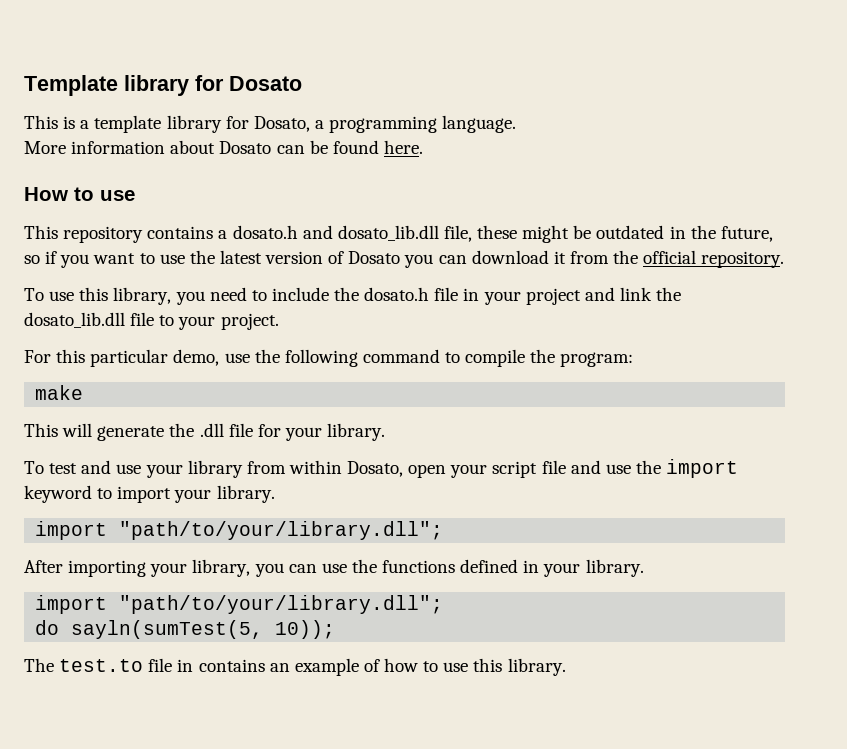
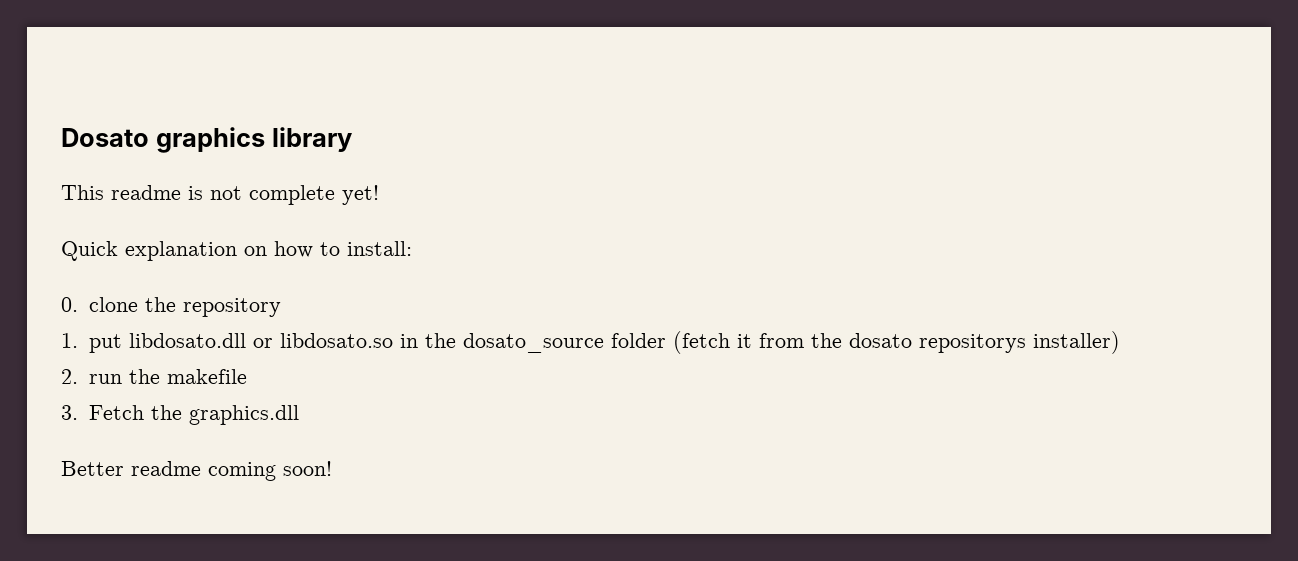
[24,75,302,96] [24,115,517,133] [24,140,423,154] [24,187,135,201] [24,225,773,243] [24,250,785,268] [24,287,682,305] [24,312,279,330] [24,349,634,367] [35,385,84,400] [24,423,386,441] [24,459,739,478] [24,485,275,503] [35,521,444,540] [24,559,644,577] [35,595,444,614] [35,620,336,639] [24,658,566,676] Template library for Dosato // This is a template library for Dosato, a programming language. // More information about Dosato can be found here. // How to use // This repository contains a dosato.h and dosato_lib.dll file, these might be outdated in the future, so if you want to use the latest version of Dosato you can download it from the official repository. // To use this library, you need to include the dosato.h file in your project and link the dosato_lib.dll file to your project. // For this particular demo, use the following command to compile the program: // make // This will generate the .dll file for your library. // To test and use your library from within Dosato, open your script file and use the import keyword to import your library. // import "path/to/your/library.dll"; // After importing your library, you can use the functions defined in your library. // import "path/to/your/library.dll"; // do sayln(sumTest(5, 10)); // The test.to file in contains an example of how to use this library. -> [61,127,352,153] [61,185,379,205] [61,241,412,261] [61,297,281,317] [61,331,1120,354] [61,369,247,384] [61,405,299,425] [61,461,332,481] Dosato graphics library // This readme is not complete yet! // Quick explanation on how to install: // 0. clone the repository // 1. put libdosato.dll or libdosato.so in the dosato_source folder (fetch it from the dosato repositorys installer) // 2. run the makefile // 3. Fetch the graphics.dll // Better readme coming soon!

